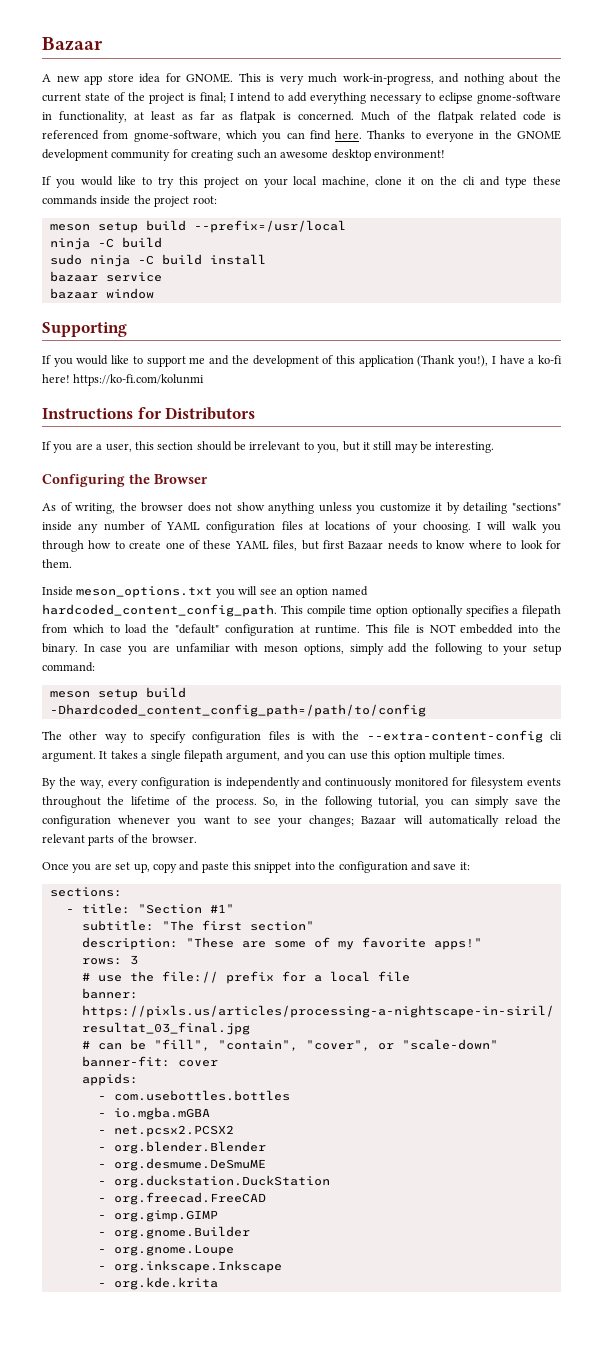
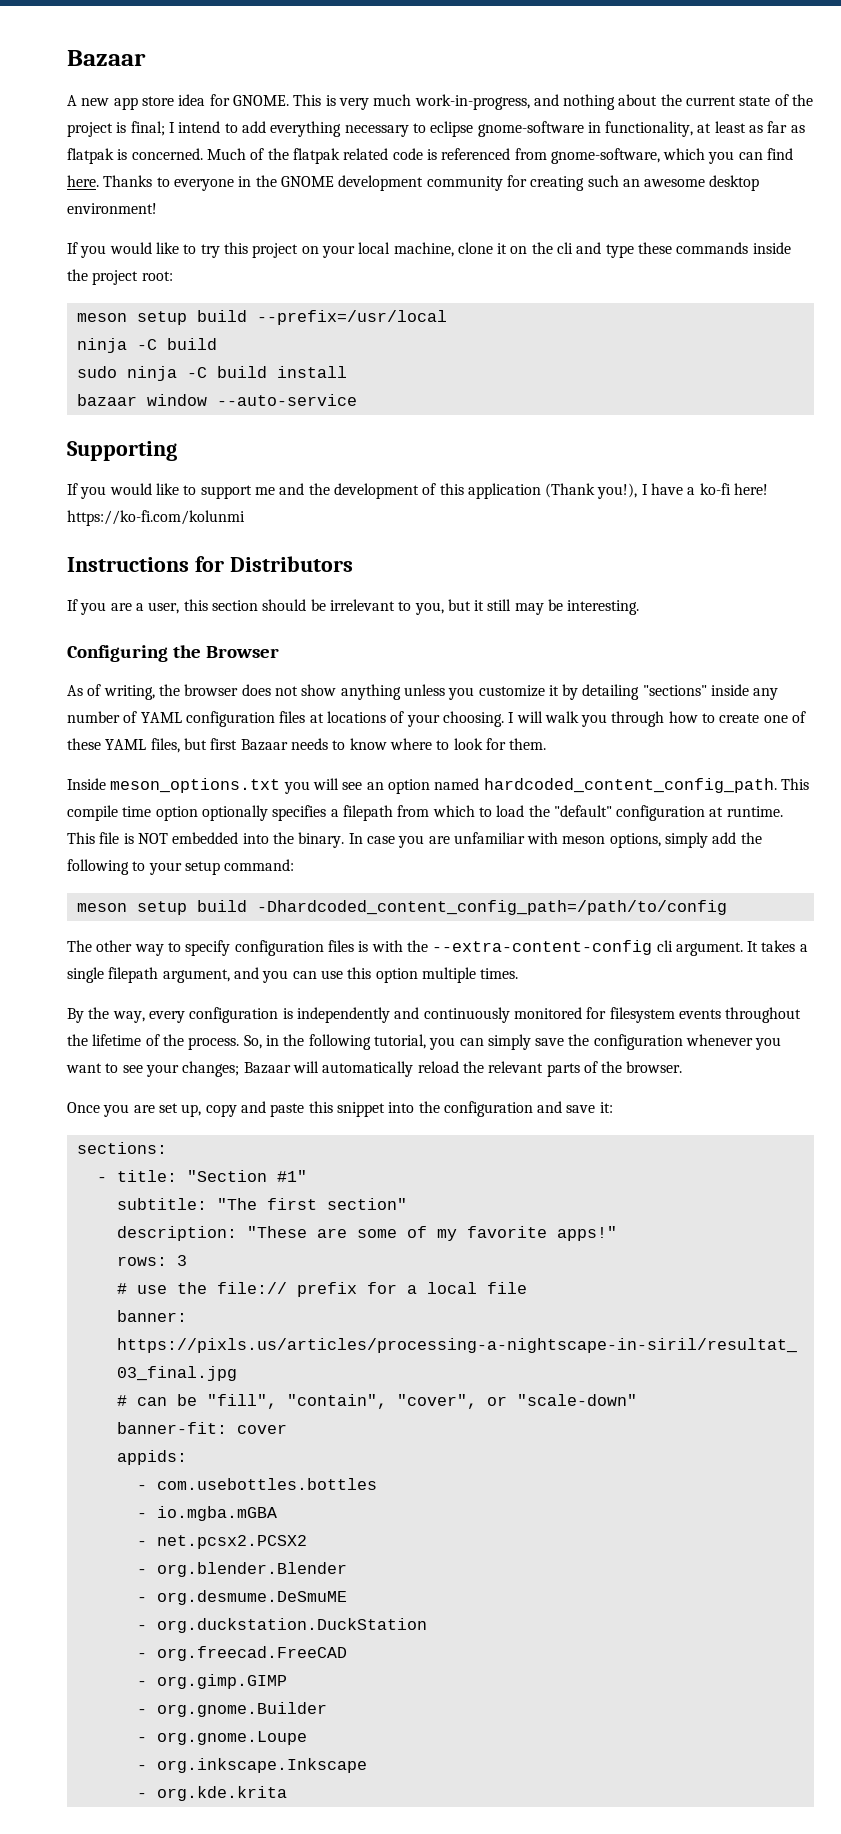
[49,271,162,282] // bazaar service -> (347, 372) none
(154, 293) none -> [216,394,357,406] --auto-service

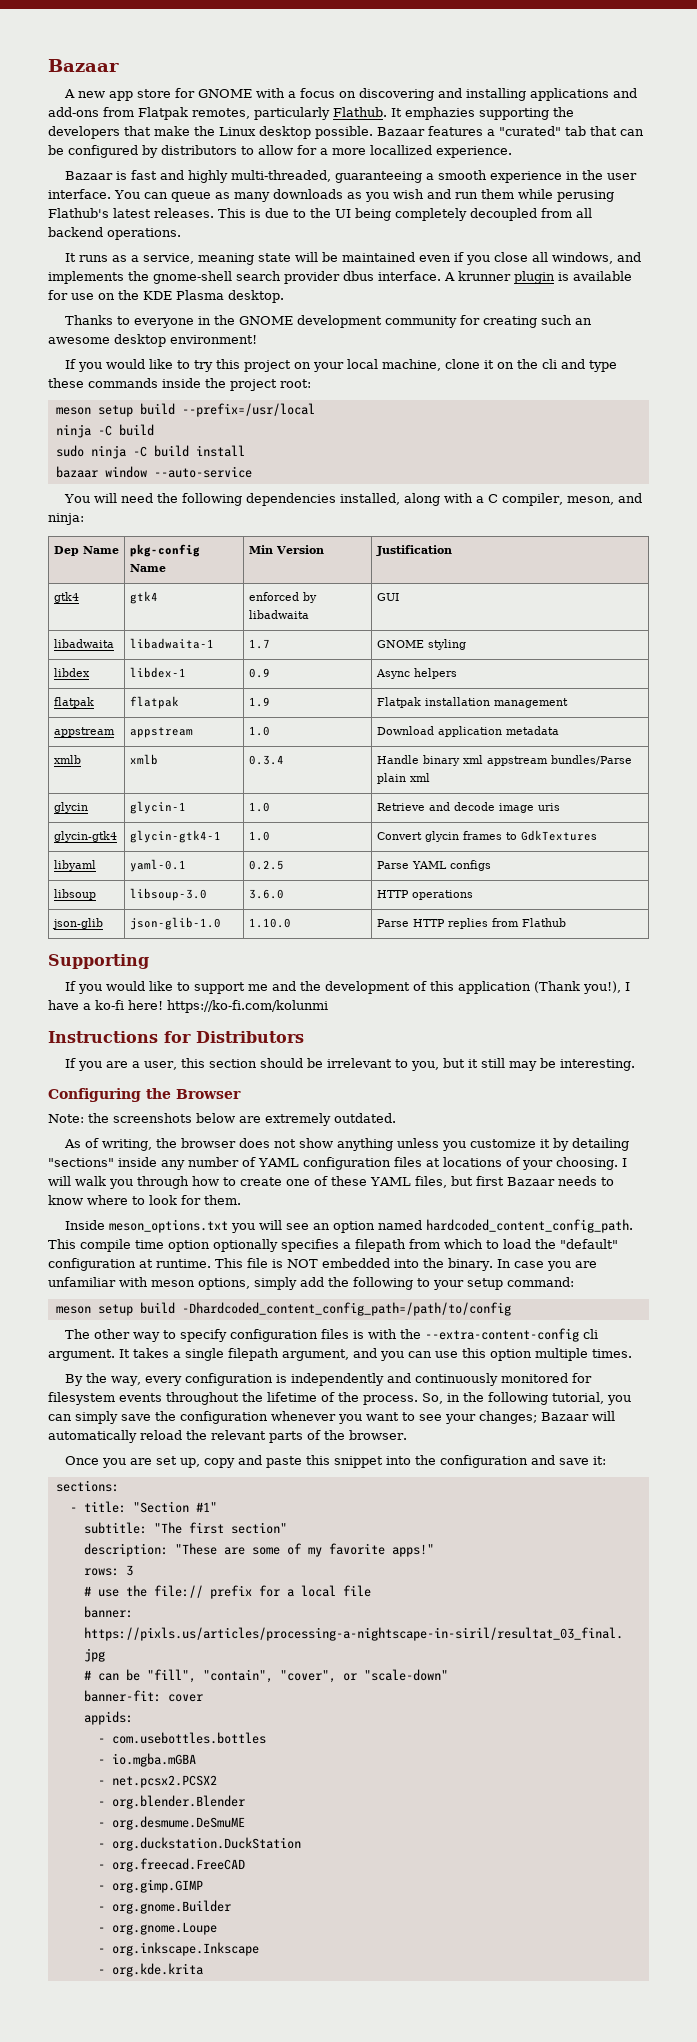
[178,94,814,110] [67,121,805,137] [67,148,794,164] [67,175,99,187] idea for GNOME. This is very much work-in-progress, and nothing about the current state of the project is final; I intend to add everything necessary to eclipse gnome-software in functionality, at least as far as flatpak is concerned. Much of the flatpak related code is referenced from gnome-software, which you can find here. -> [174,88,637,101] [48,107,574,120] [48,126,644,139] [48,145,512,158] [64,170,637,183] [48,189,614,202] [48,208,592,221] [48,227,181,240] [64,252,641,265] [48,271,632,284] [48,290,284,303] for GNOME with a focus on discovering and installing applications and add-ons from Flatpak remotes, particularly Flathub. It emphazies supporting the developers that make the Linux desktop possible. Bazaar features a "curated" tab that can be configured by distributors to allow for a more locallized experience. // Bazaar is fast and highly multi-threaded, guaranteeing a smooth experience in the user interface. You can queue as many downloads as you wish and run them while perusing Flathub's latest releases. This is due to the UI being completely decoupled from all backend operations. // It runs as a service, meaning state will be maintained even if you close all windows, and implements the gnome-shell search provider dbus interface. A krunner plugin is available for use on the KDE Plasma desktop. //
(357, 400) none -> [63,493,642,506] [48,513,84,525] [53,546,119,556] [129,544,200,557] [129,564,166,572] [248,545,324,554] [375,545,452,556] [53,592,79,603] [129,591,158,604] [248,592,317,603] [248,610,309,619] [376,593,399,601] [53,639,114,648] [129,638,214,649] [248,639,270,649] [376,639,466,650] [53,668,90,677] [129,667,186,678] [248,668,270,678] [375,668,457,679] [53,697,94,708] [129,696,179,709] [248,697,270,707] [376,697,568,708] [53,727,115,737] [129,727,193,738] [248,726,270,736] [376,726,559,737] [53,755,81,764] [129,754,158,765] [248,755,284,765] [376,755,632,766] [376,773,430,784] [53,802,88,813] [129,801,186,814] [248,802,270,812] [376,802,560,813] [53,831,117,842] [129,830,221,843] [248,831,270,841] [376,830,597,842] [53,860,96,871] [129,859,186,872] [248,860,284,870] [376,860,491,871] [53,889,96,900] [129,888,207,901] [248,889,284,899] [376,890,473,900] [51,918,103,929] [129,917,221,930] [248,918,291,928] [376,918,566,929] // You will need the following dependencies installed, along with a C compiler, meson, and ninja: // Dep Name | pkg-config Name | Min Version | Justification // gtk4 | gtk4 | enforced by libadwaita | GUI // libadwaita | libadwaita-1 | 1.7 | GNOME styling // libdex | libdex-1 | 0.9 | Async helpers // flatpak | flatpak | 1.9 | Flatpak installation management // appstream | appstream | 1.0 | Download application metadata // xmlb | xmlb | 0.3.4 | Handle binary xml appstream bundles/Parse plain xml // glycin | glycin-1 | 1.0 | Retrieve and decode image uris // glycin-gtk4 | glycin-gtk4-1 | 1.0 | Convert glycin frames to GdkTextures // libyaml | yaml-0.1 | 0.2.5 | Parse YAML configs // libsoup | libsoup-3.0 | 3.6.0 | HTTP operations // json-glib | json-glib-1.0 | 1.10.0 | Parse HTTP replies from Flathub
(279, 652) none -> [48,1113,396,1126] // Note: the screenshots below are extremely outdated.

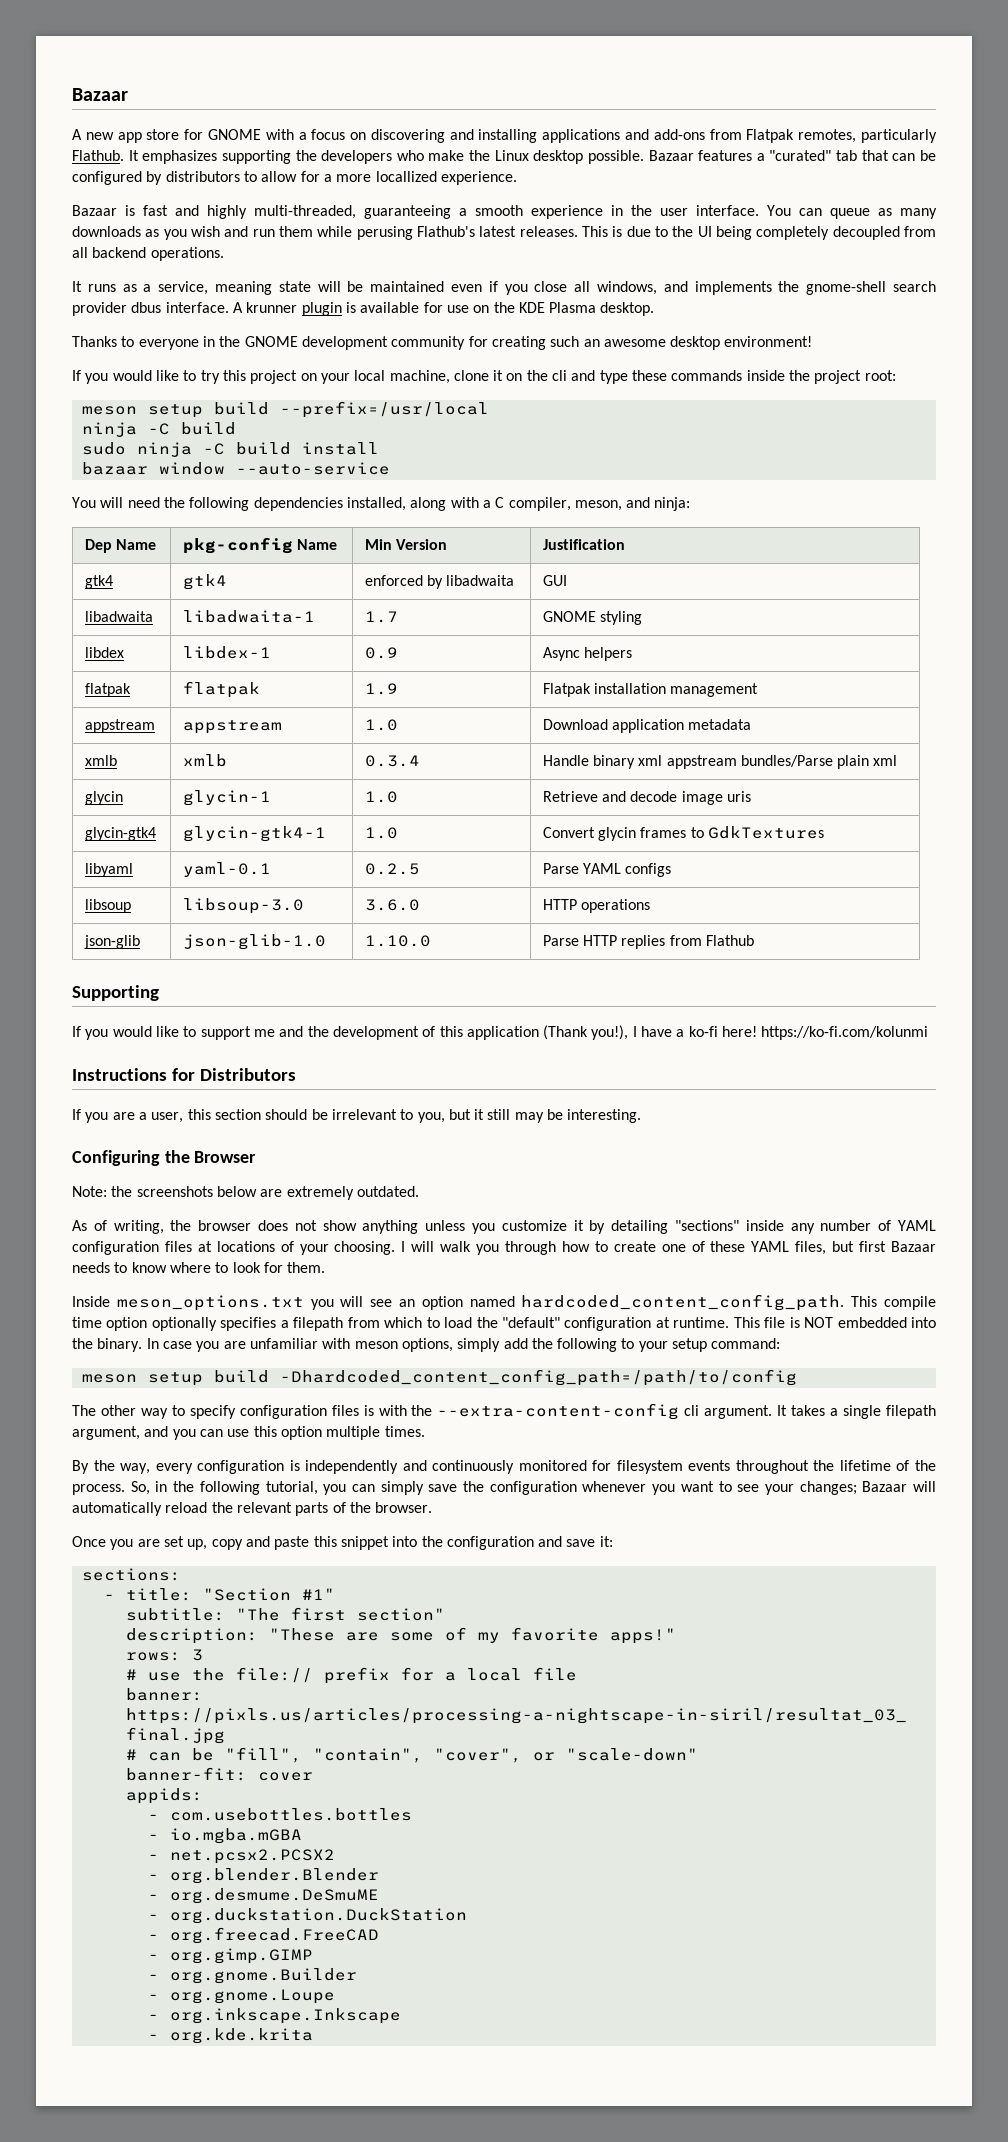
[405,107,475,120] emphazies -> [142,150,218,164] emphasizes
[124,126,151,136] that -> [396,150,424,161] who

